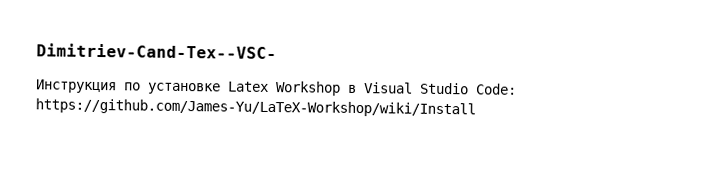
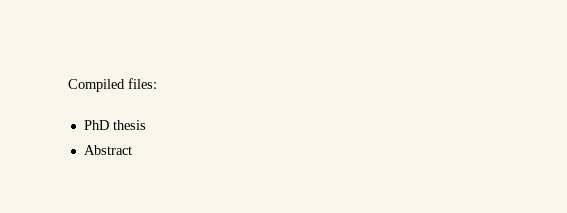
[36,43,277,60] [35,79,517,96] [35,98,476,118] Dimitriev-Cand-Tex--VSC- // Инструкция по установке Latex Workshop в Visual Studio Code: https://github.com/James-Yu/LaTeX-Workshop/wiki/Install -> [68,78,157,92] [83,120,146,130] [83,145,132,155] Compiled files: // PhD thesis // Abstract

